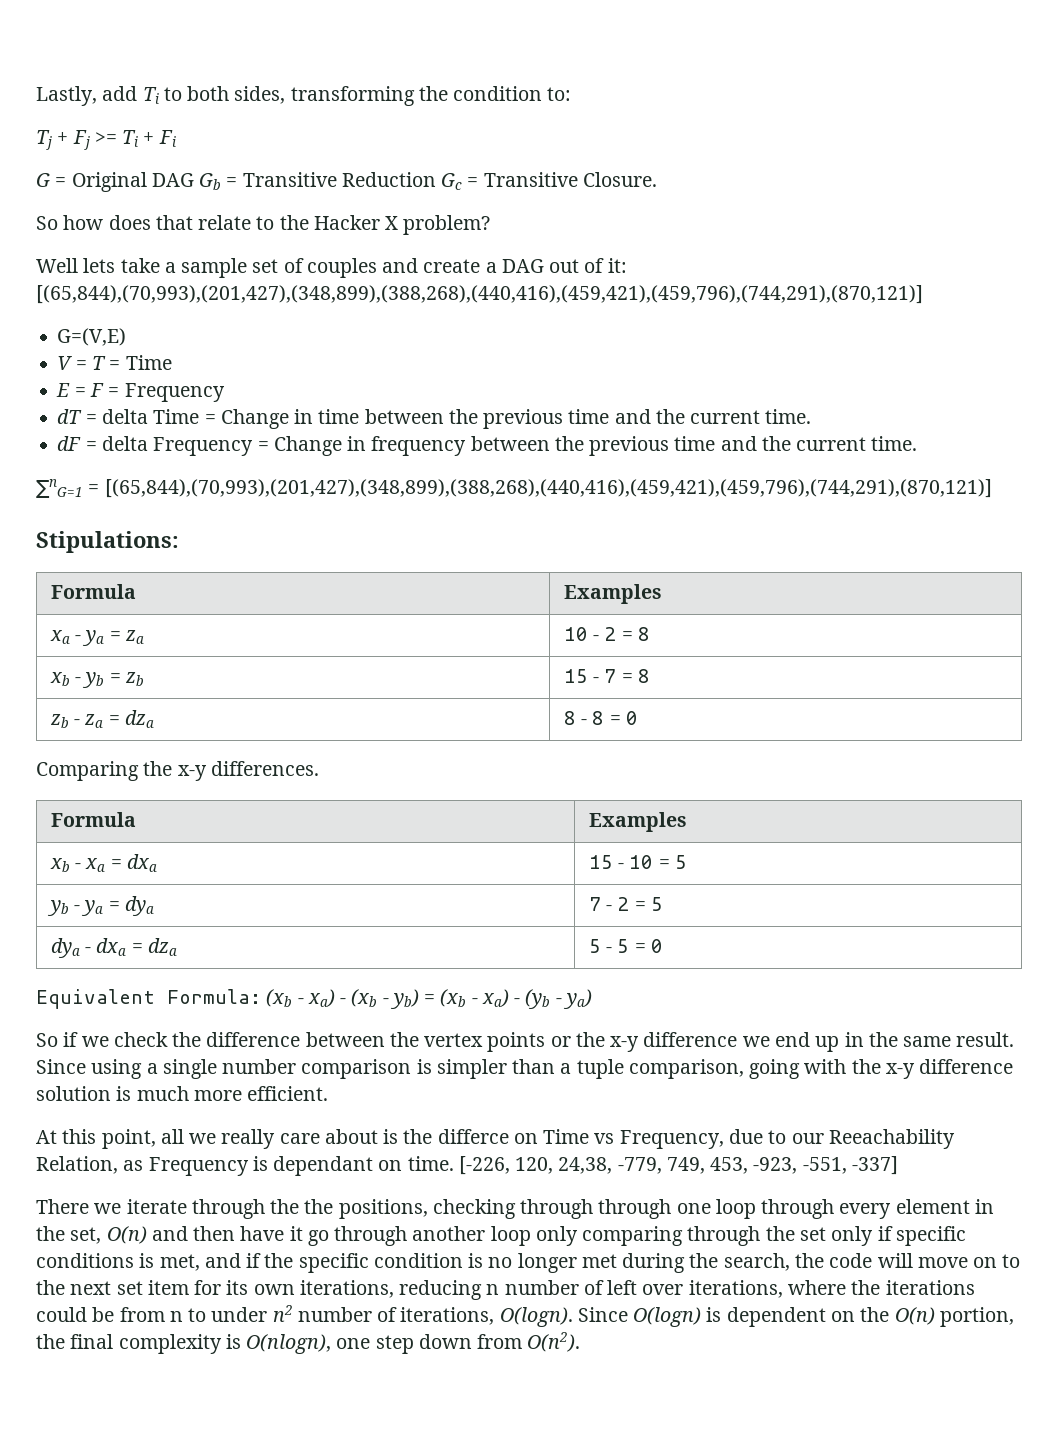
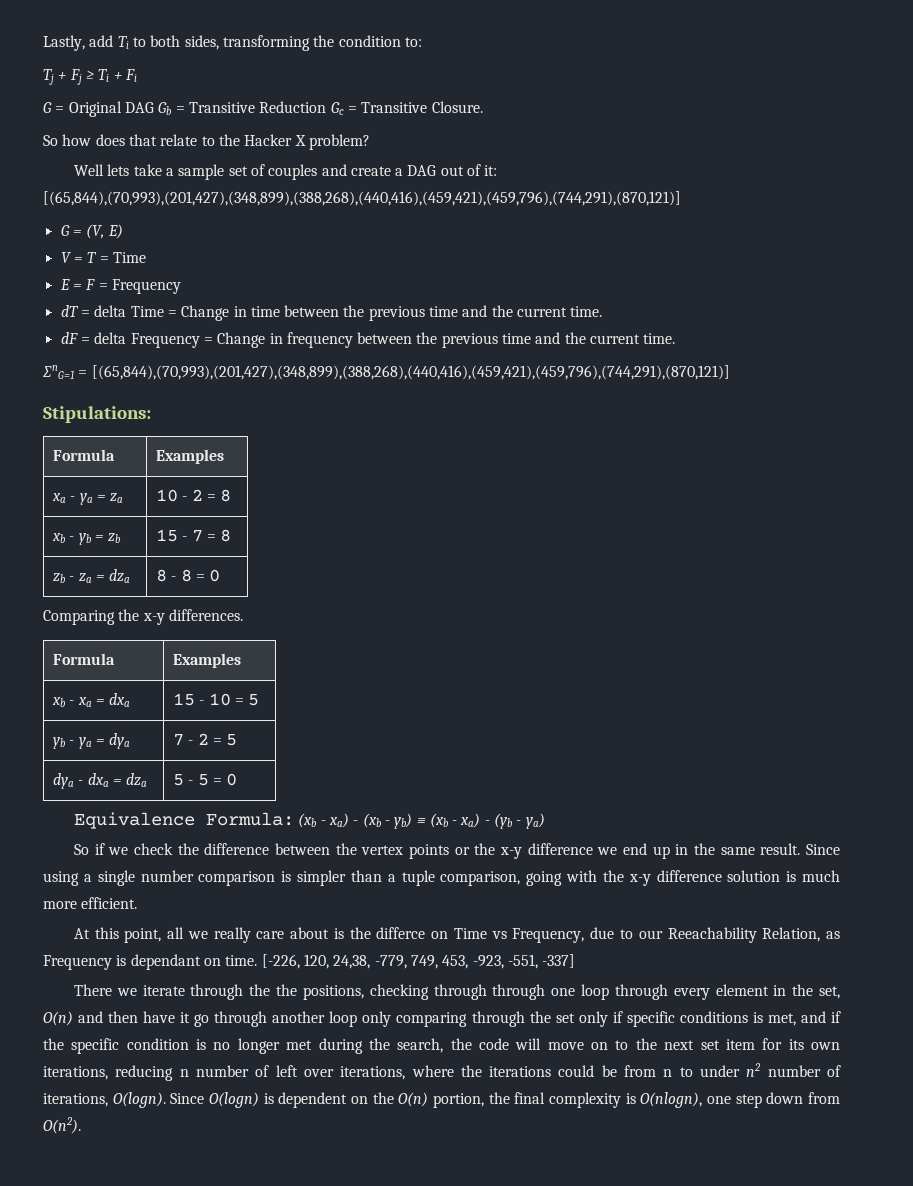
[94,132,117,144] >= -> [85,70,94,80] ≥
[57,328,127,346] G=(V,E) -> [60,224,123,239] G = (V, E)
[36,989,155,1009] Equivalent -> [73,812,195,829] Equivalence
[424,994,436,1004] = -> [416,818,426,825] ≡

